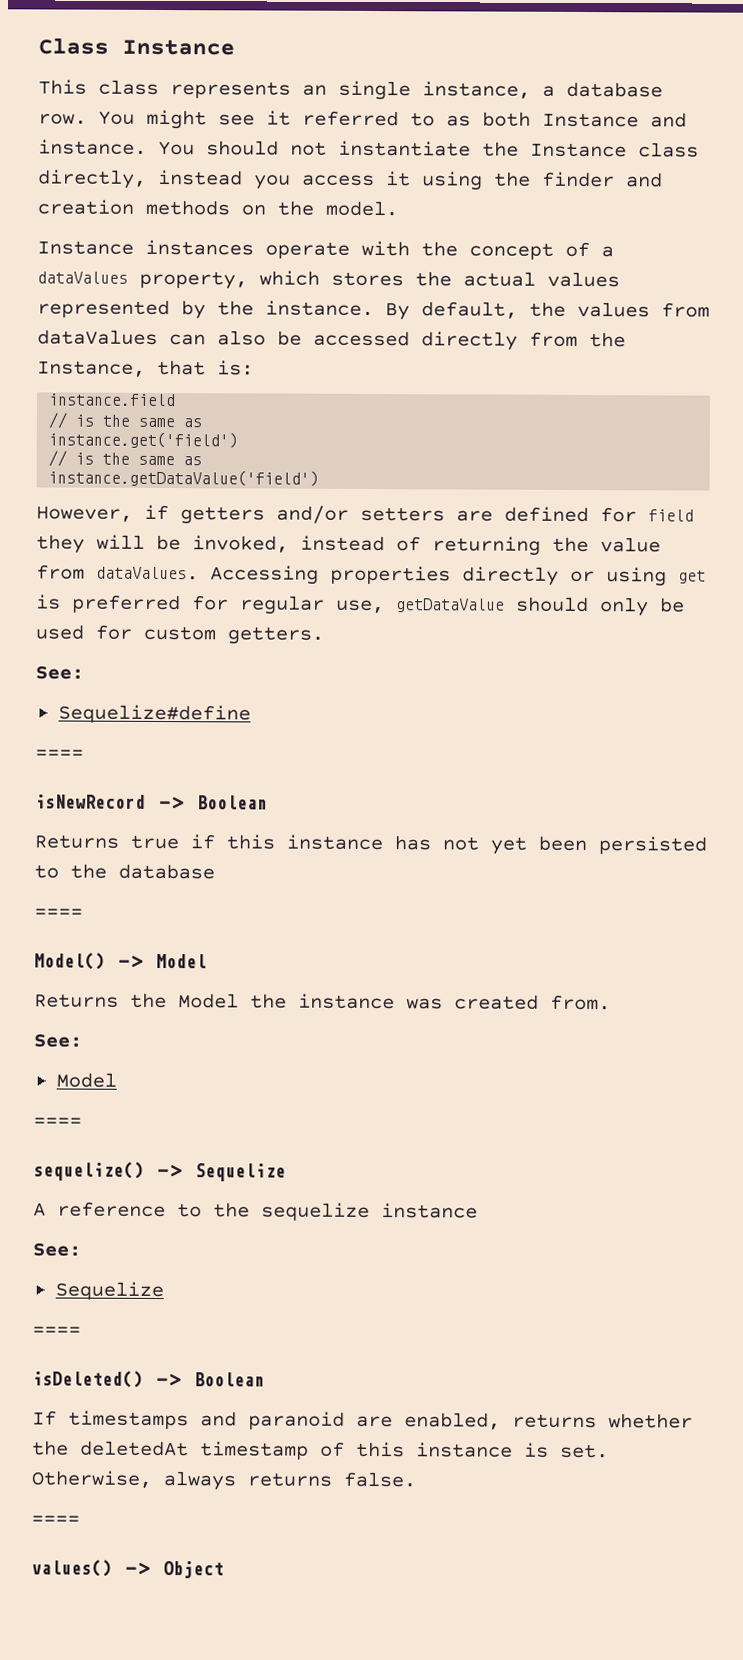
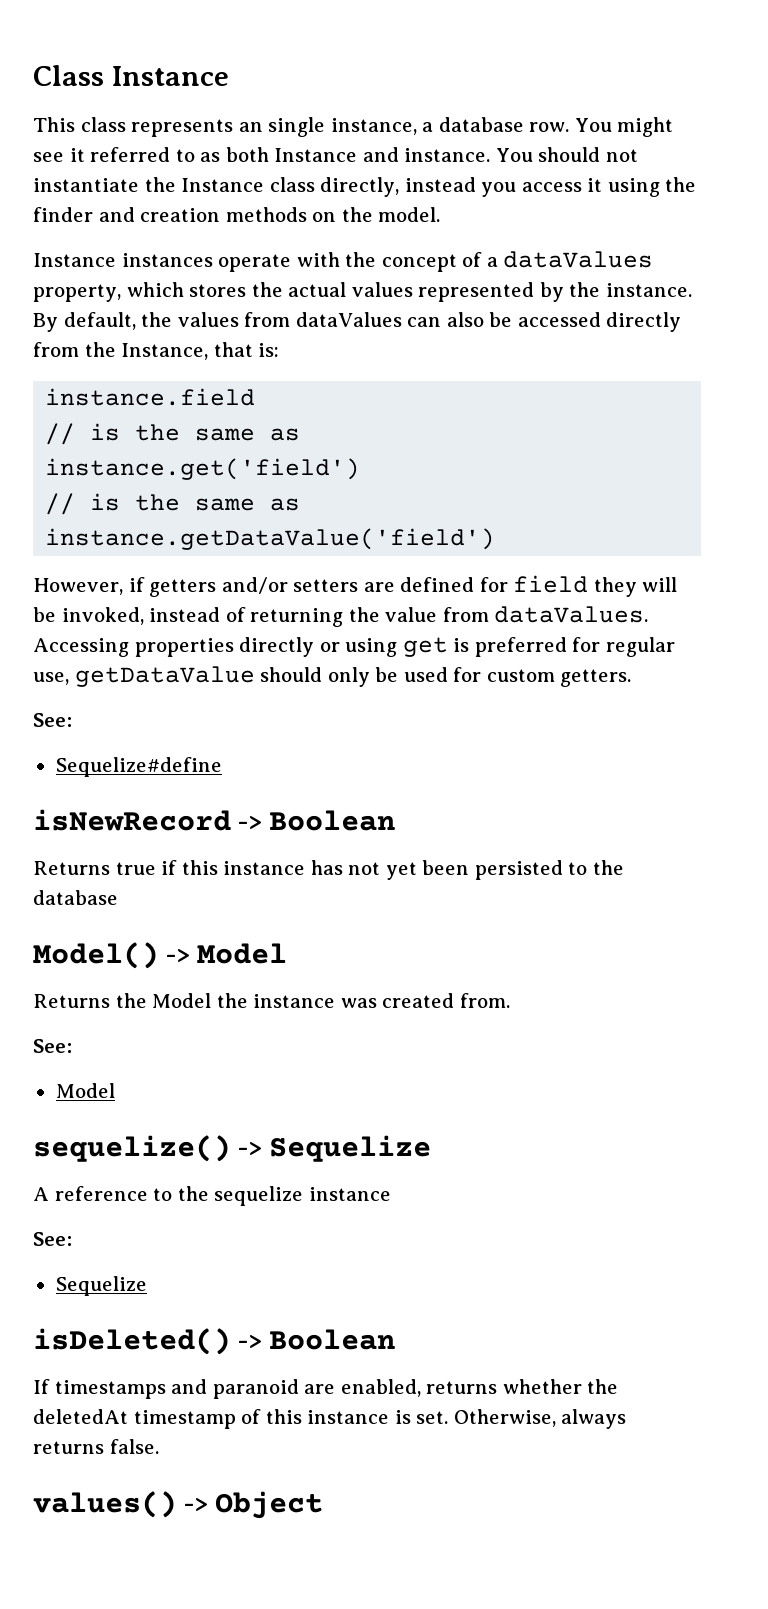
[35,749,84,759] // ==== -> (222, 767) none
[34,908,83,918] // ==== -> (118, 897) none
[33,1117,82,1127] // ==== -> (115, 1090) none
[32,1326,81,1336] // ==== -> (147, 1286) none
[31,1515,80,1525] // ==== -> (159, 1446) none

